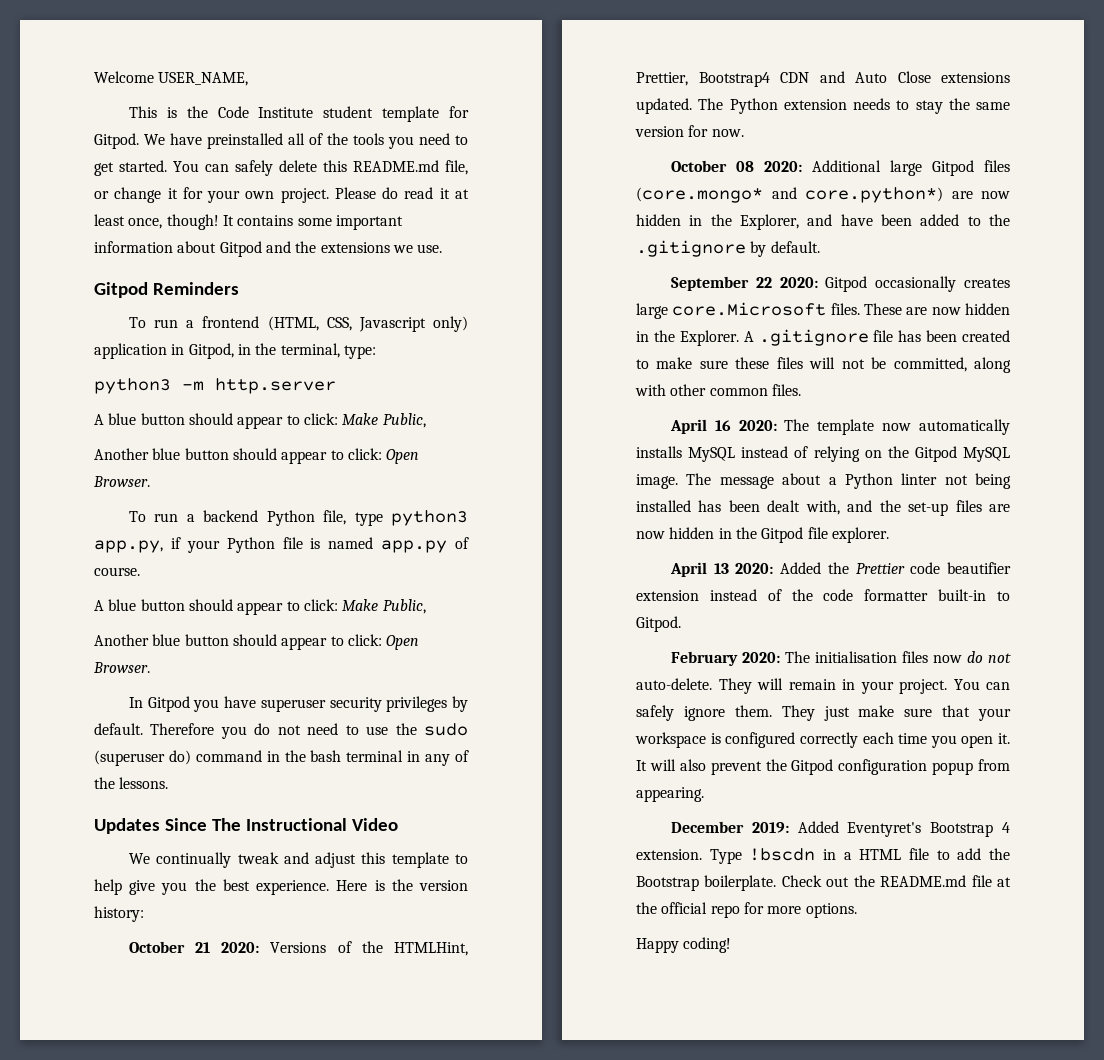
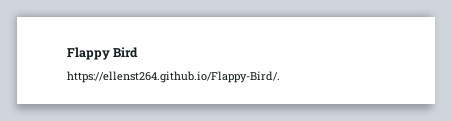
[94,71,249,86] [128,106,469,122] [94,133,468,149] [94,160,468,176] [94,187,469,203] [94,214,403,230] [94,241,443,257] [94,282,239,298] [128,316,469,332] [94,343,376,359] [94,378,336,394] [94,413,426,429] [94,448,420,464] [93,476,150,487] [128,510,469,526] [94,537,469,553] [94,567,140,576] [94,599,426,615] [94,634,420,650] [93,662,150,673] [128,696,469,712] [94,723,469,739] [94,750,470,766] [94,777,169,789] [94,818,398,834] [128,852,468,868] [94,879,469,895] [94,906,144,922] [128,941,468,956] [636,71,1010,87] [636,98,1010,114] [635,125,744,137] [670,160,1010,176] [636,187,1010,203] [636,214,1010,230] [636,240,820,257] [670,276,1010,292] [636,302,1010,319] [636,329,1010,346] [636,357,1011,373] [635,384,801,396] [669,419,1010,435] [636,446,1010,462] [636,473,1011,489] [636,500,1011,516] [636,527,889,543] [669,562,1011,577] [636,589,1010,601] [636,616,681,632] [670,651,1011,666] [636,678,1010,694] [636,705,1011,721] [635,732,1010,748] [636,759,1010,775] [636,787,704,802] [670,821,1010,837] [636,848,1010,864] [636,875,1011,891] [636,902,857,918] [636,937,732,953] Welcome USER_NAME, // This is the Code Institute student template for Gitpod. We have preinstalled all of the tools you need to get started. You can safely delete this README.md file, or change it for your own project. Please do read it at least once, though! It contains some important information about Gitpod and the extensions we use. // Gitpod Reminders // To run a frontend (HTML, CSS, Javascript only) application in Gitpod, in the terminal, type: // python3 -m http.server // A blue button should appear to click: Make Public, // Another blue button should appear to click: Open Browser. // To run a backend Python file, type python3 app.py, if your Python file is named app.py of course. // A blue button should appear to click: Make Public, // Another blue button should appear to click: Open Browser. // In Gitpod you have superuser security privileges by default. Therefore you do not need to use the sudo (superuser do) command in the bash terminal in any of the lessons. // Updates Since The Instructional Video // We continually tweak and adjust this template to help give you the best experience. Here is the version history: // October 21 2020: Versions of the HTMLHint, Prettier, Bootstrap4 CDN and Auto Close extensions updated. The Python extension needs to stay the same version for now. // October 08 2020: Additional large Gitpod files (core.mongo* and core.python*) are now hidden in the Explorer, and have been added to the .gitignore by default. // September 22 2020: Gitpod occasionally creates large core.Microsoft files. These are now hidden in the Explorer. A .gitignore file has been created to make sure these files will not be committed, along with other common files. // April 16 2020: The template now automatically installs MySQL instead of relying on the Gitpod MySQL image. The message about a Python linter not being installed has been dealt with, and the set-up files are now hidden in the Gitpod file explorer. // April 13 2020: Added the Prettier code beautifier extension instead of the code formatter built-in to Gitpod. // February 2020: The initialisation files now do not auto-delete. They will remain in your project. You can safely ignore them. They just make sure that your workspace is configured correctly each time you open it. It will also prevent the Gitpod configuration popup from appearing. // December 2019: Added Eventyret's Bootstrap 4 extension. Type !bscdn in a HTML file to add the Bootstrap boilerplate. Check out the README.md file at the official repo for more options. // Happy coding! -> [67,47,139,60] [67,71,280,83] Flappy Bird // https://ellenst264.github.io/Flappy-Bird/.

